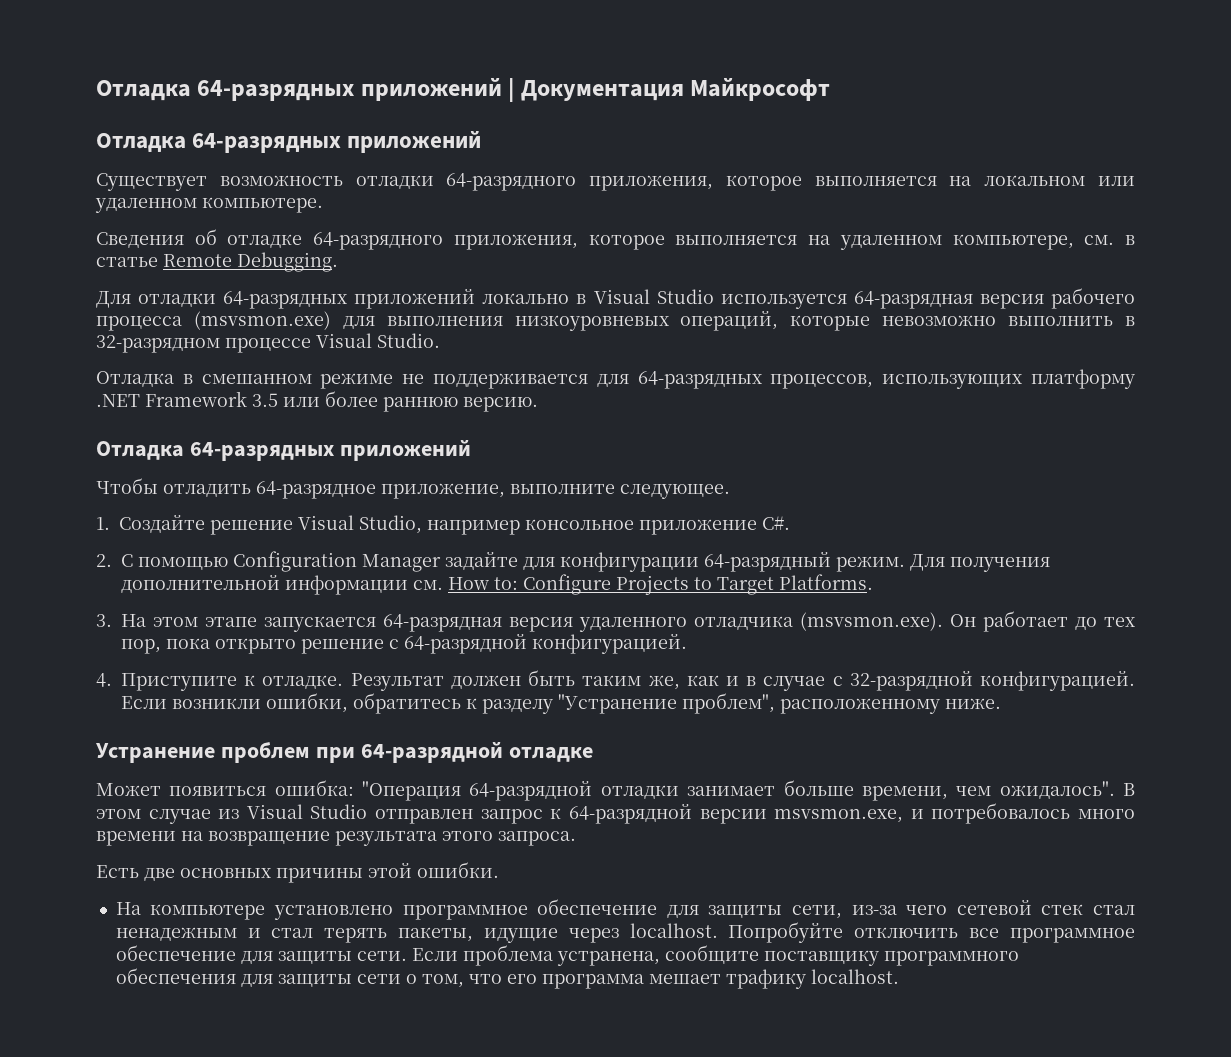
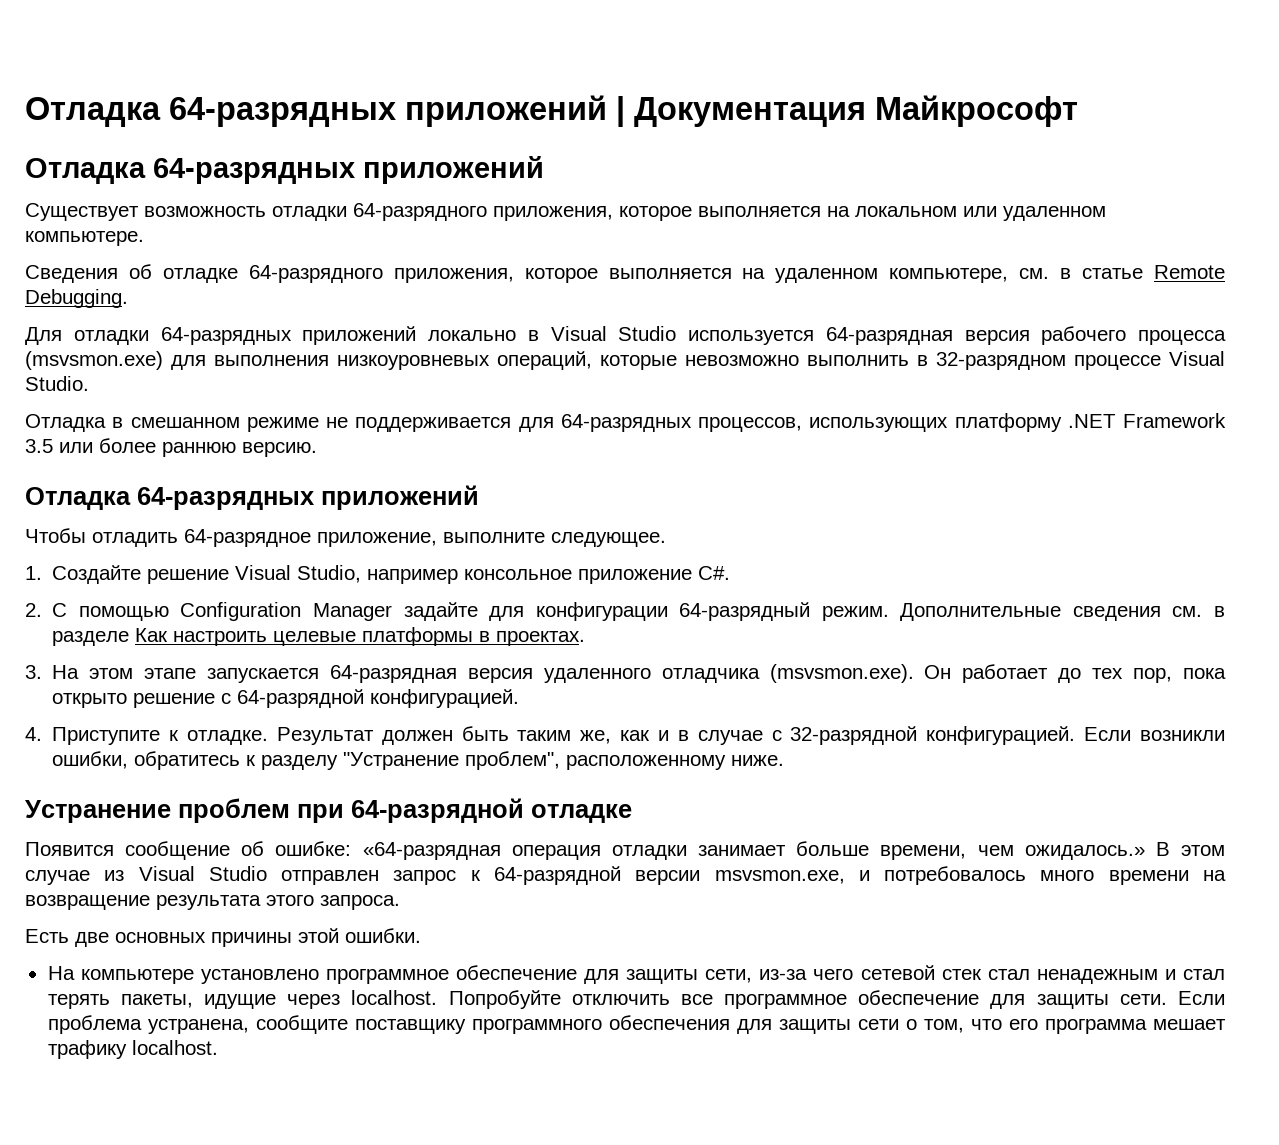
[910,554,1050,572] [121,574,873,595] Для получения дополнительной информации см. How to: Configure Projects to Target Platforms. -> [900,603,1225,621] [52,627,586,646] Дополнительные сведения см. в разделе Как настроить целевые платформы в проектах.
[96,780,593,801] Может появиться ошибка: "Операция 64-разрядной -> [25,841,601,860] Появится сообщение об ошибке: «64-разрядная операция
[999,781,1115,799] ожидалось". -> [1024,845,1145,860] ожидалось.»

